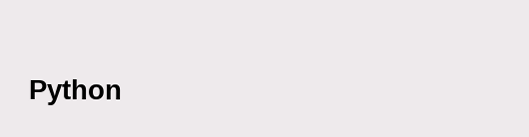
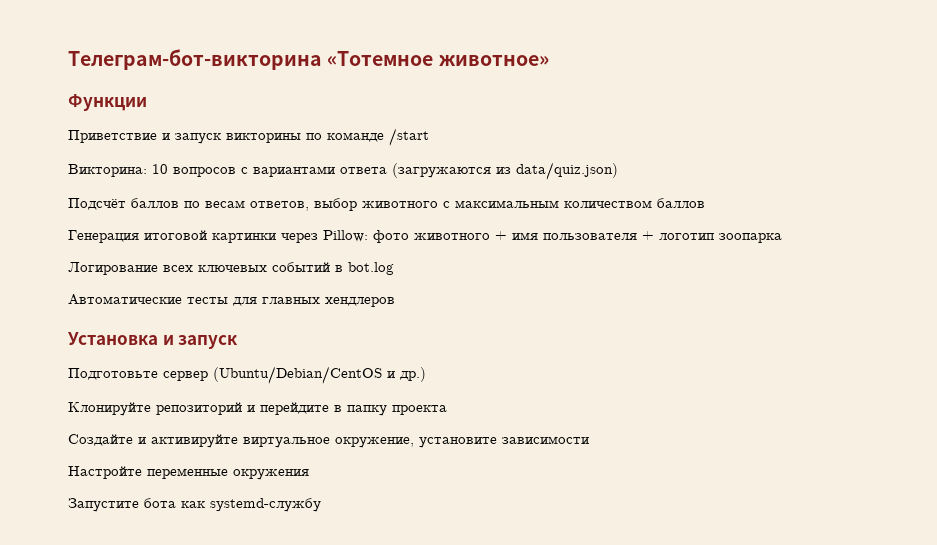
[28,79,122,106] Python -> [68,49,549,70] [68,94,147,111] [68,128,429,146] [68,162,618,180] [68,198,705,211] [68,230,782,243] [68,262,394,275] [68,294,395,307] [68,332,239,349] [68,366,426,384] [68,402,447,416] [68,434,589,448] [68,466,309,480] [68,498,321,512] Телеграм-бот-викторина «Тотемное животное» // Функции // Приветствие и запуск викторины по команде /start // Викторина: 10 вопросов с вариантами ответа (загружаются из data/quiz.json) // Подсчёт баллов по весам ответов, выбор животного с максимальным количеством баллов // Генерация итоговой картинки через Pillow: фото животного + имя пользователя + логотип зоопарка // Логирование всех ключевых событий в bot.log // Автоматические тесты для главных хендлеров // Установка и запуск // Подготовьте сервер (Ubuntu/Debian/CentOS и др.) // Клонируйте репозиторий и перейдите в папку проекта // Создайте и активируйте виртуальное окружение, установите зависимости // Настройте переменные окружения // Запустите бота как systemd-службу

